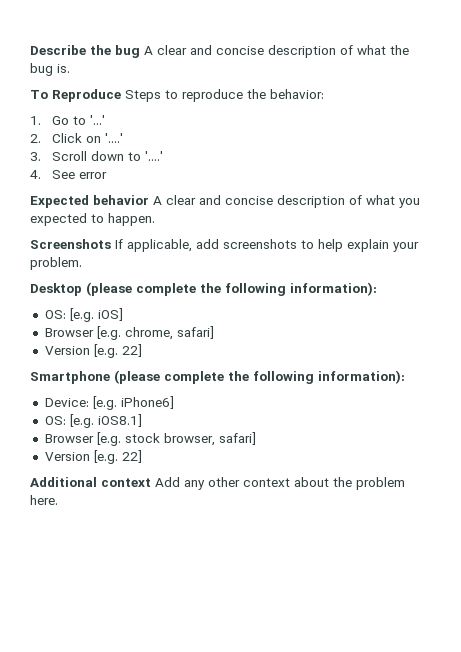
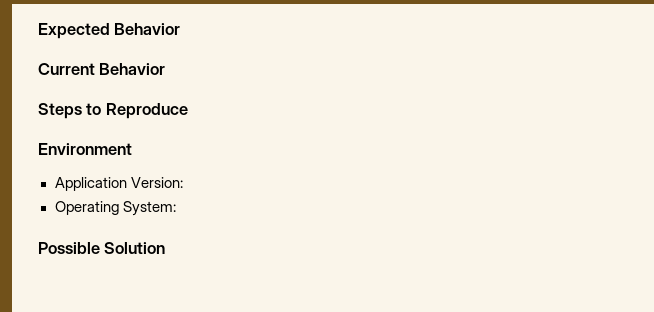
[30,45,409,58] [30,63,70,76] [30,89,324,102] [30,115,105,125] [30,133,123,143] [30,151,163,161] [30,170,107,179] [30,195,420,208] [30,213,155,226] [30,239,419,252] [30,257,82,270] [30,282,377,296] [44,308,123,322] [44,326,214,340] [44,344,142,358] [30,370,405,384] [44,396,174,410] [44,414,142,428] [44,432,256,446] [44,450,142,464] [30,477,405,490] [30,495,58,505] Describe the bug A clear and concise description of what the bug is. // To Reproduce Steps to reproduce the behavior: // 1. Go to '...' // 2. Click on '....' // 3. Scroll down to '....' // 4. See error // Expected behavior A clear and concise description of what you expected to happen. // Screenshots If applicable, add screenshots to help explain your problem. // Desktop (please complete the following information): // OS: [e.g. iOS] // Browser [e.g. chrome, safari] // Version [e.g. 22] // Smartphone (please complete the following information): // Device: [e.g. iPhone6] // OS: [e.g. iOS8.1] // Browser [e.g. stock browser, safari] // Version [e.g. 22] // Additional context Add any other context about the problem here. -> [38,23,181,39] [38,63,166,75] [38,103,188,119] [38,143,132,155] [54,177,183,191] [54,201,176,216] [38,242,166,254] Expected Behavior // Current Behavior // Steps to Reproduce // Environment // Application Version: // Operating System: // Possible Solution

